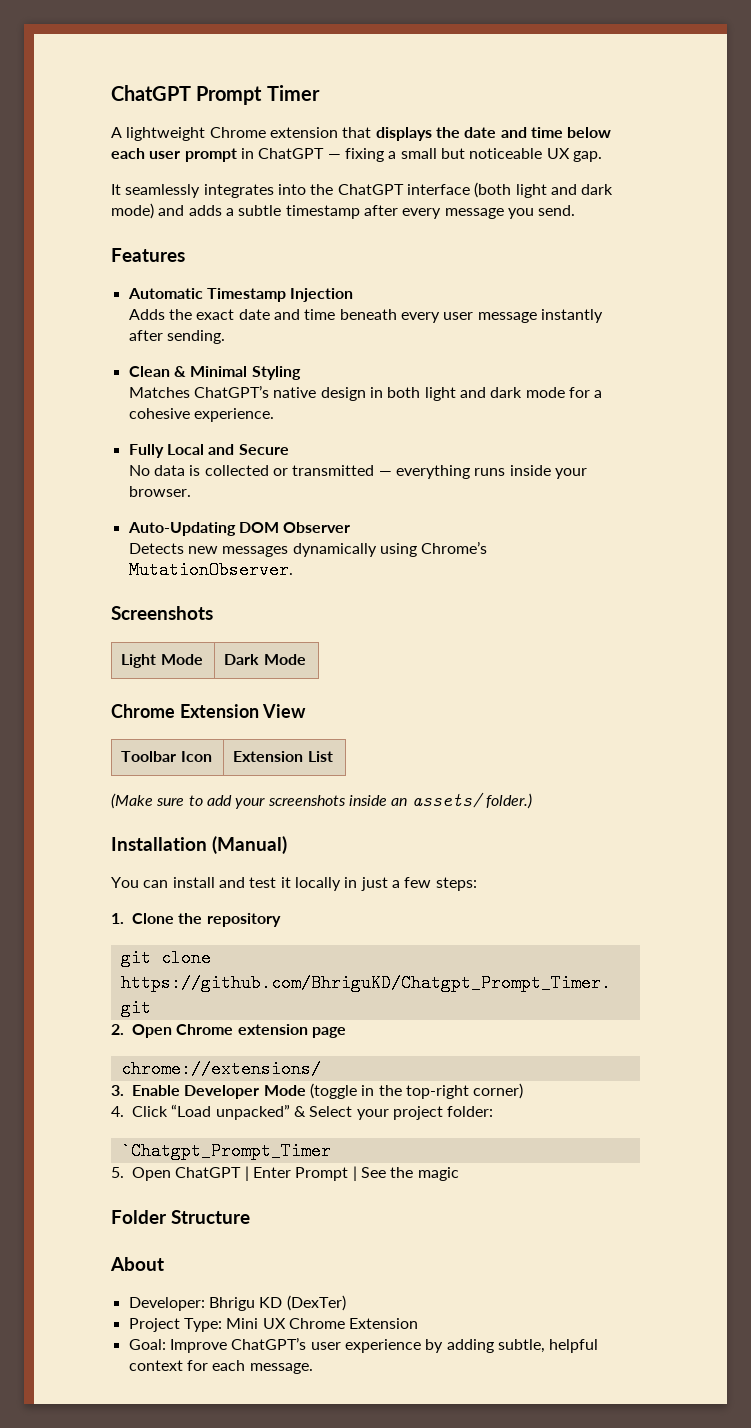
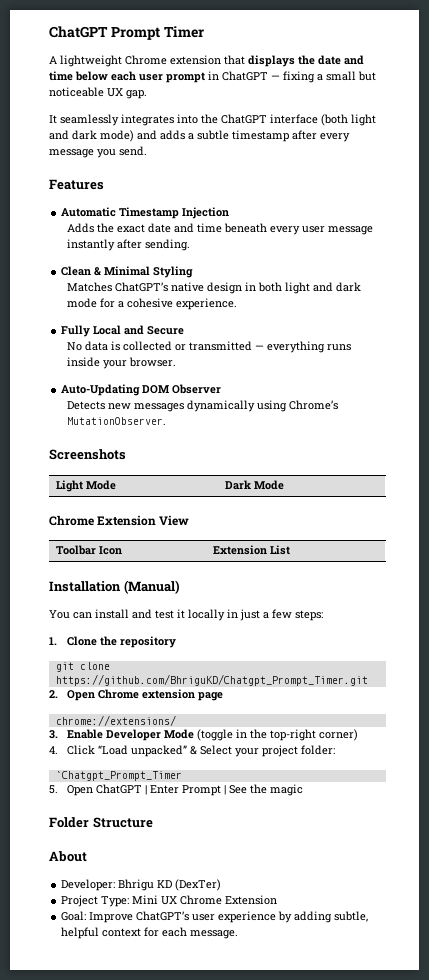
[111,792,532,809] // (Make sure to add your screenshots inside an assets/ folder.) -> (290, 550) none

